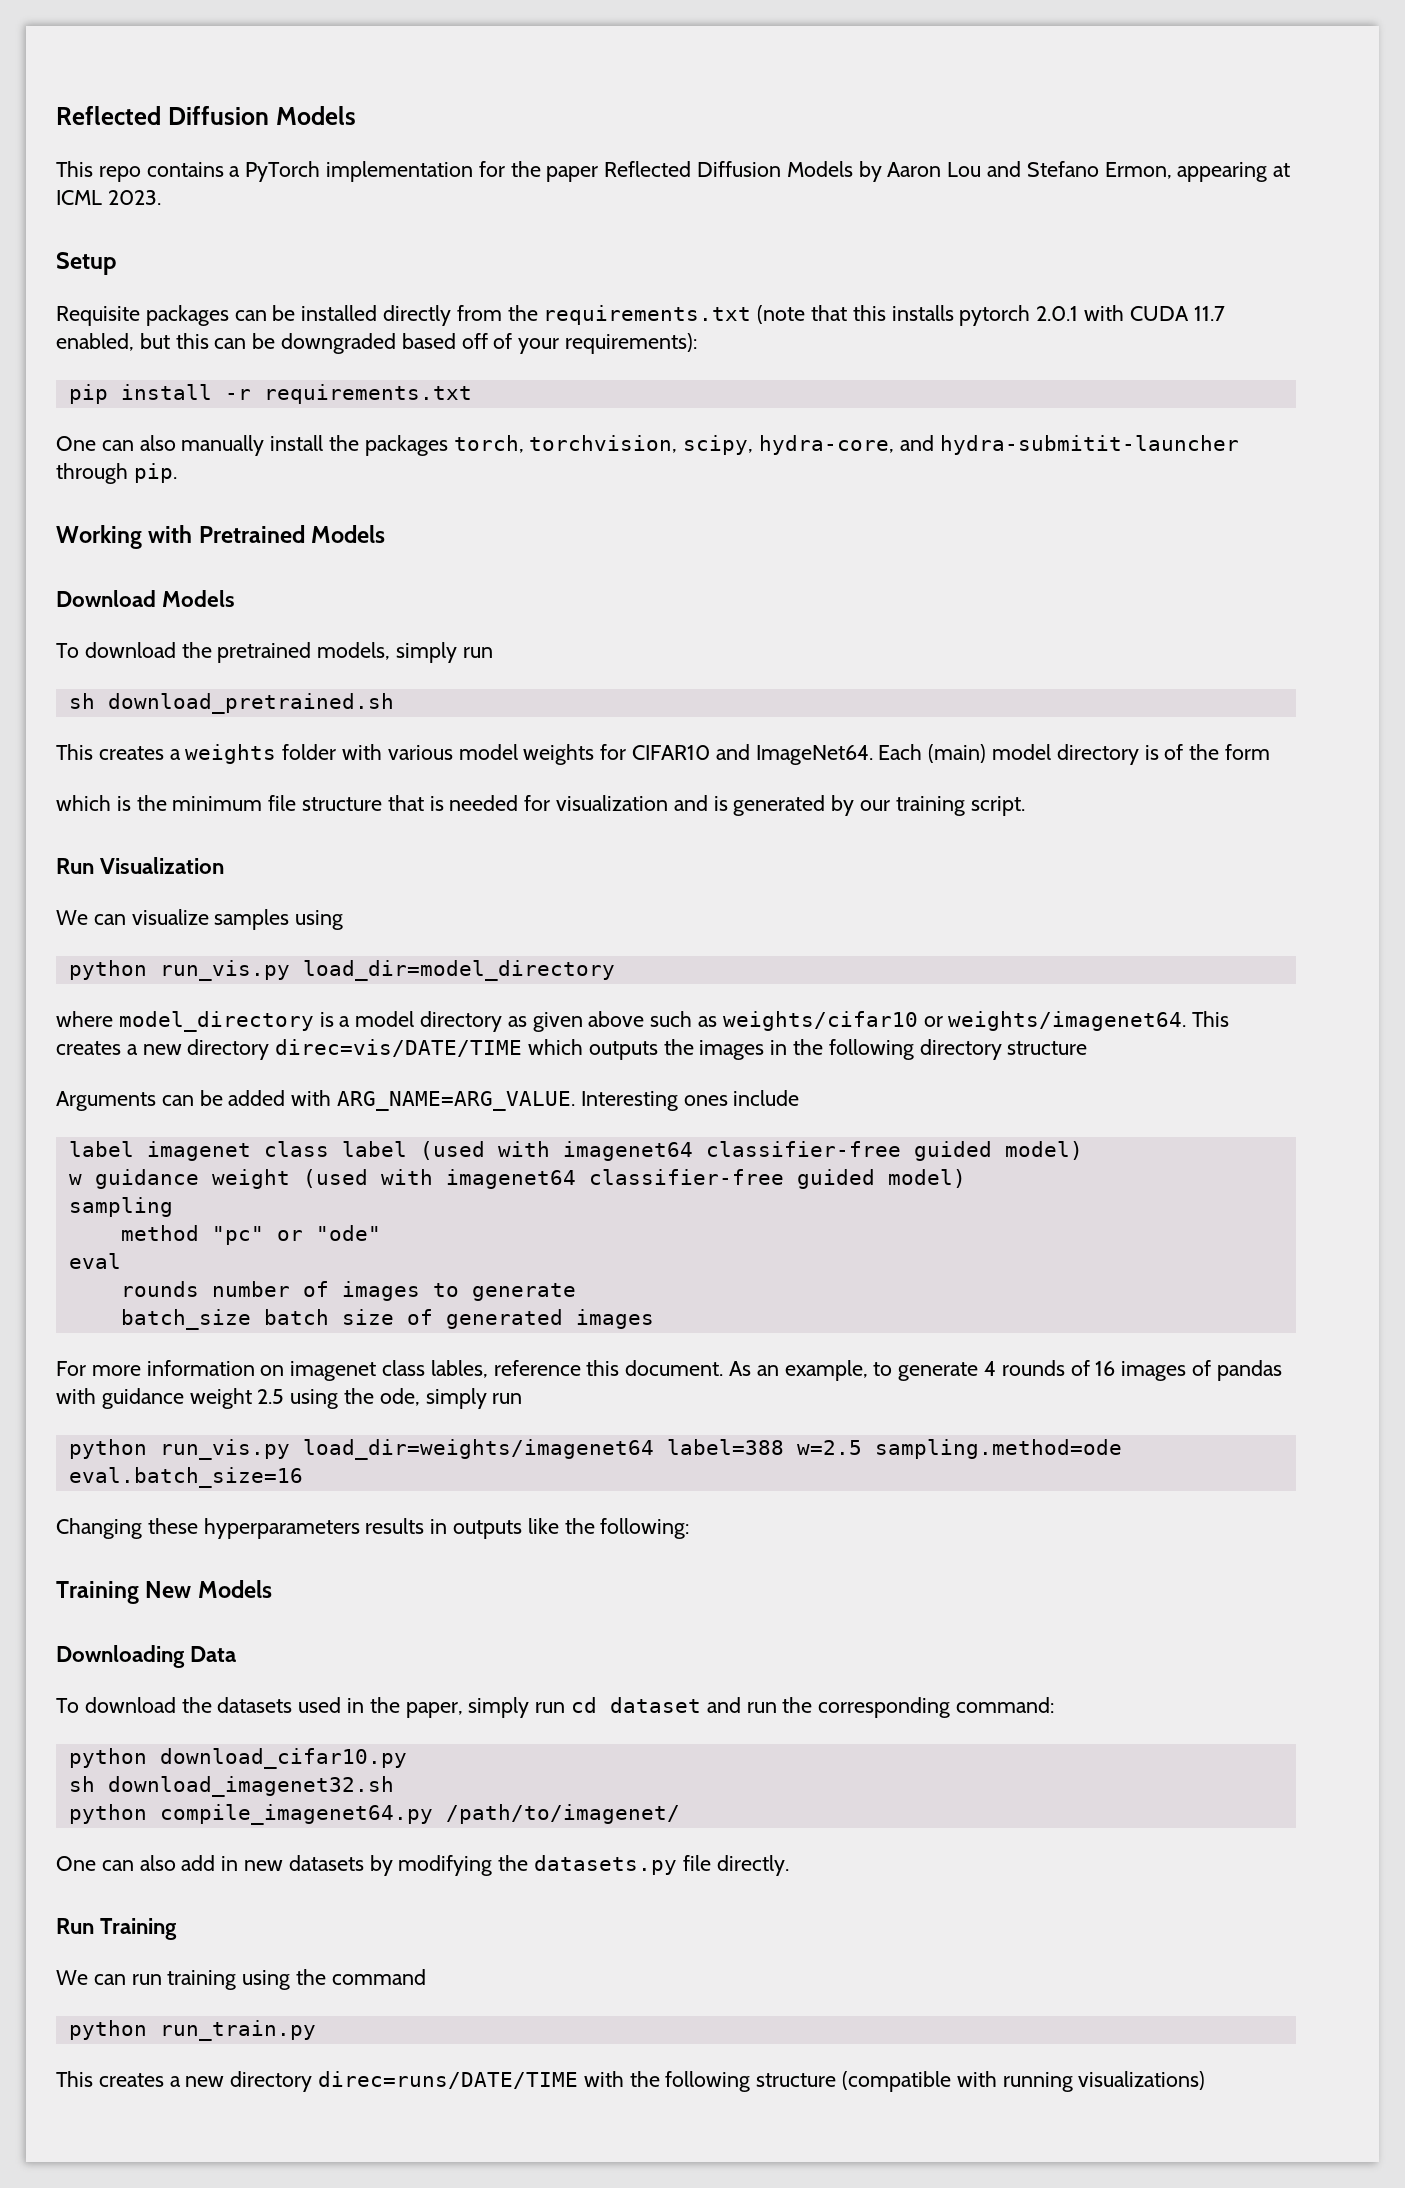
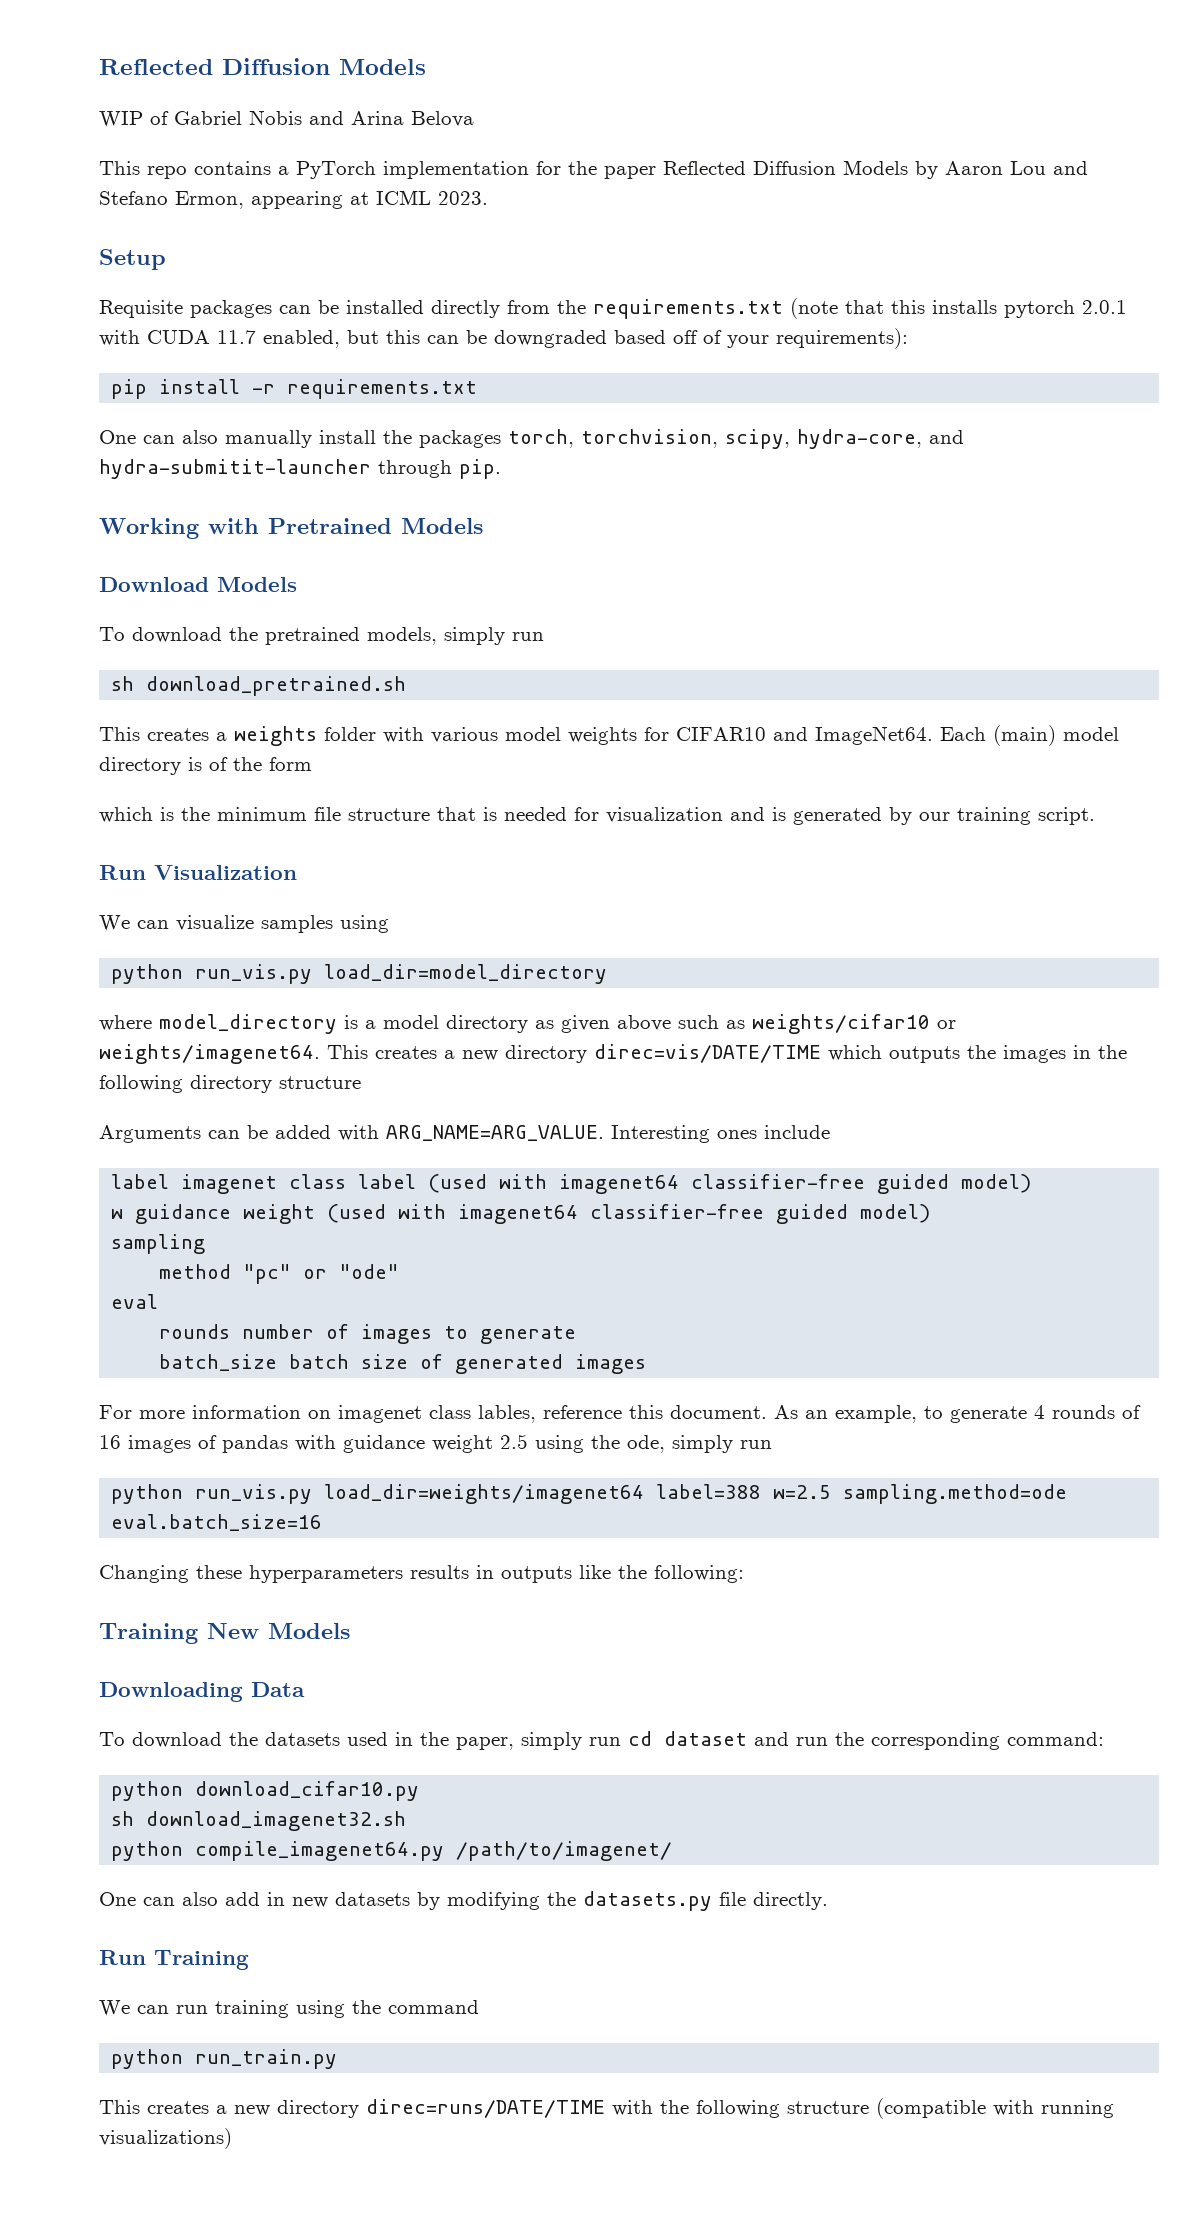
[56,106,356,125] Reflected Diffusion Models -> [99,58,426,75] [99,110,474,127] Reflected Diffusion Models // WIP of Gabriel Nobis and Arina Belova

